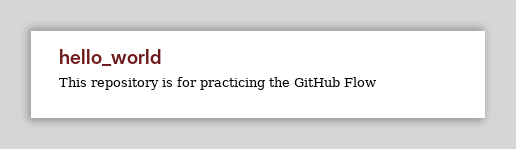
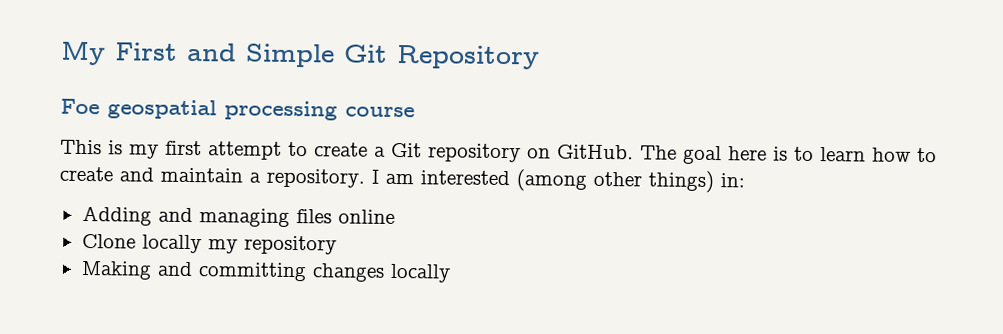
[59,49,161,66] [59,77,376,90] hello_world // This repository is for practicing the GitHub Flow -> [60,40,540,70] [60,98,415,121] [60,139,937,165] [59,166,745,194] [81,205,395,227] [81,233,337,255] [80,260,451,283] My First and Simple Git Repository // Foe geospatial processing course // This is my first attempt to create a Git repository on GitHub. The goal here is to learn how to create and maintain a repository. I am interested (among other things) in: // Adding and managing files online // Clone locally my repository // Making and committing changes locally

